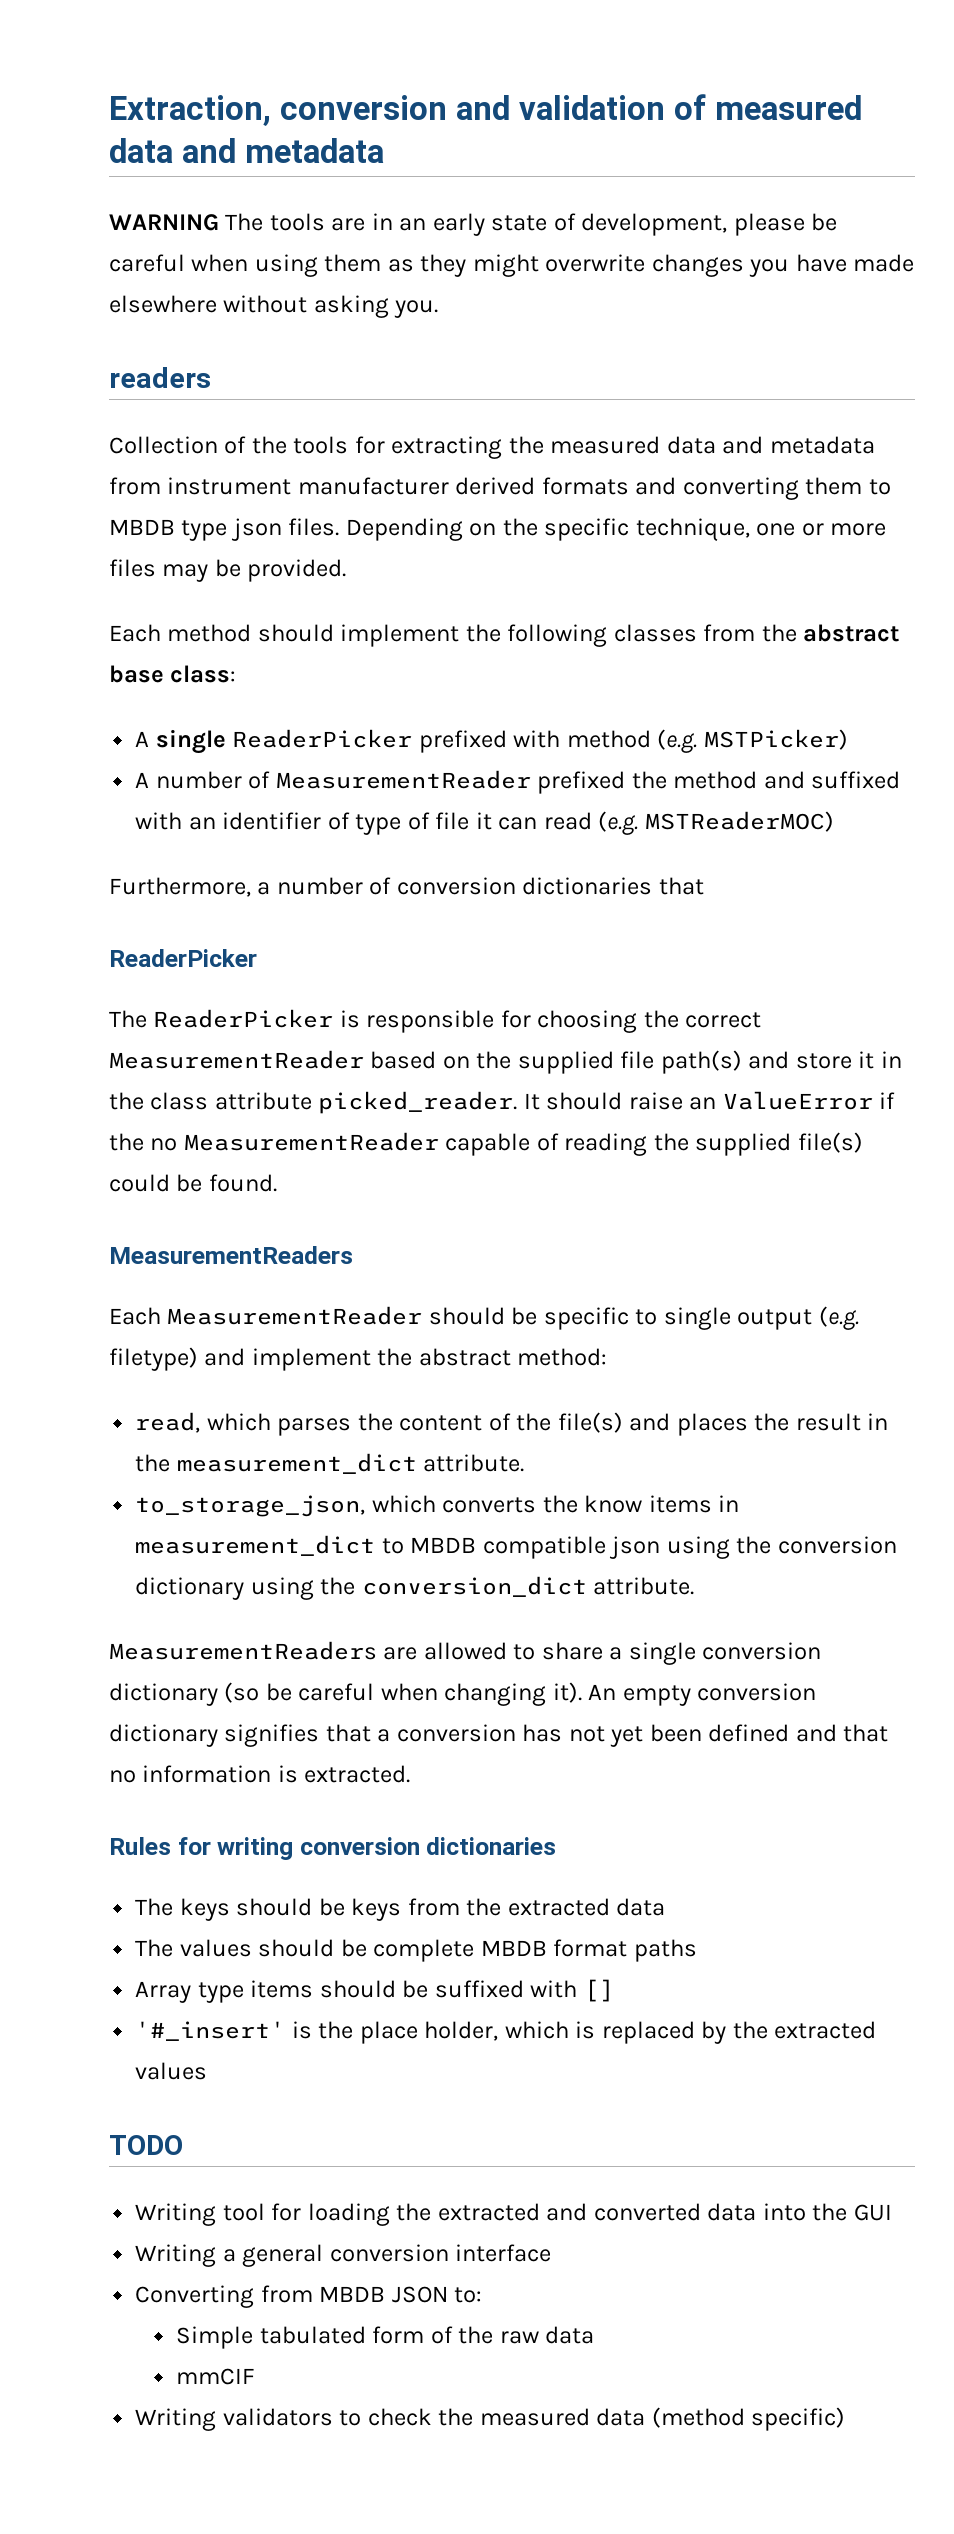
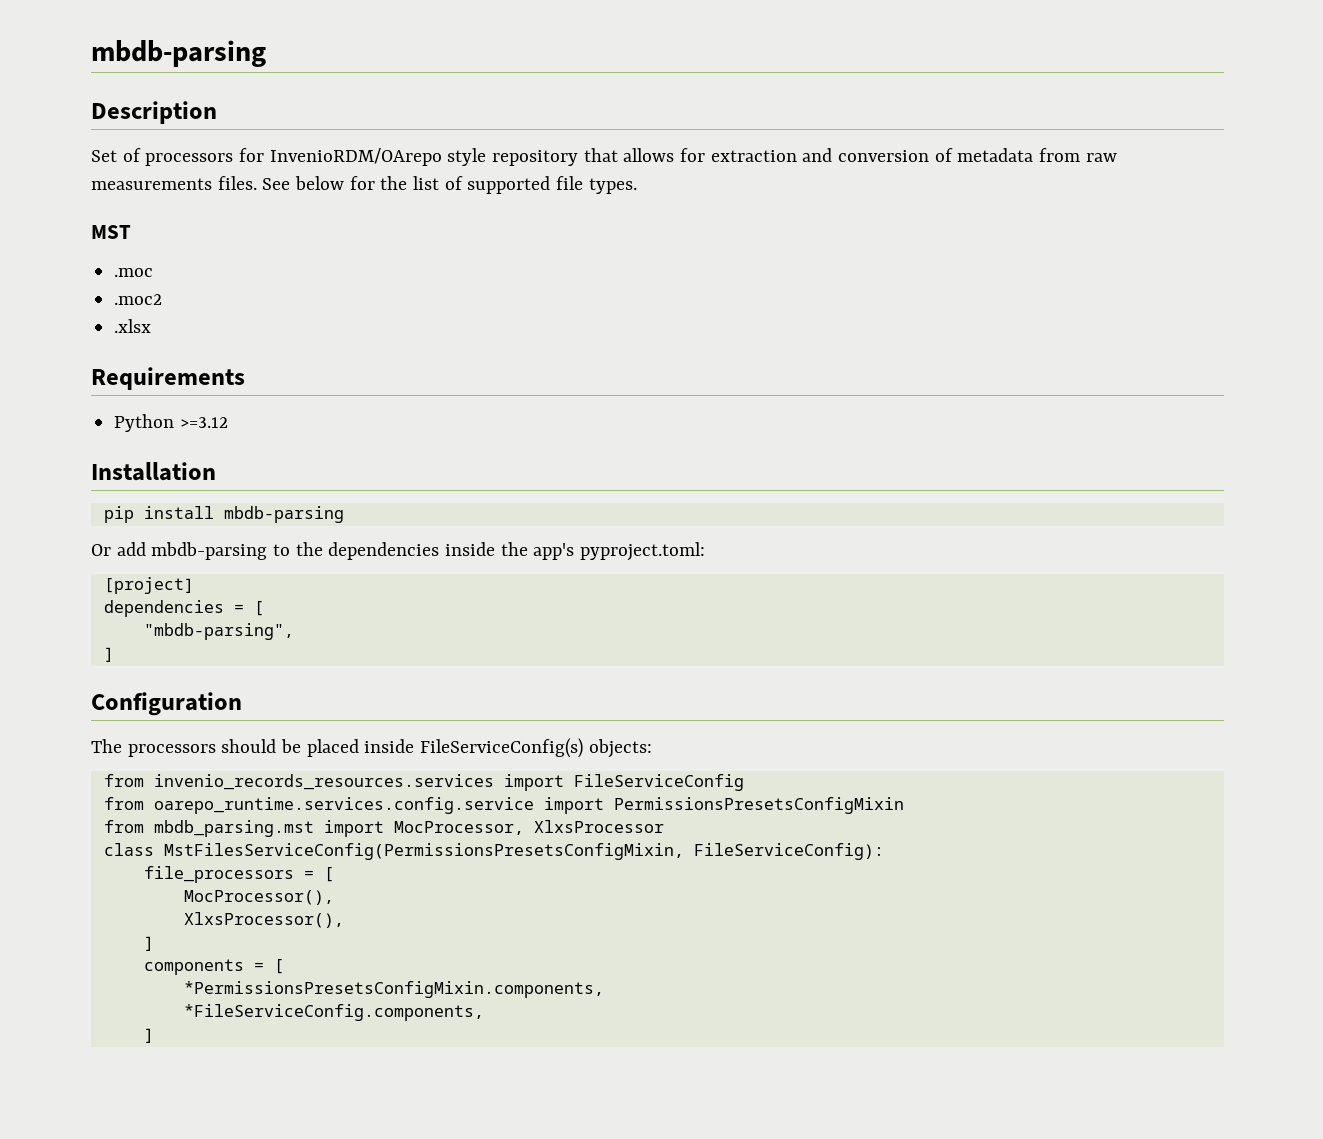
[109,94,862,126] [109,138,384,163] [109,213,838,236] [109,254,915,277] [109,295,439,318] [109,367,211,388] [109,436,875,459] [109,477,891,500] [109,518,887,541] [109,559,347,582] [109,624,900,647] [109,665,237,683] [135,729,848,754] [135,770,901,794] [135,811,834,835] [109,877,704,897] [109,949,257,967] [109,1009,762,1033] [109,1050,902,1074] [109,1091,896,1114] [109,1132,863,1156] [109,1174,277,1192] [109,1246,353,1264] [109,1306,859,1330] [109,1347,608,1371] [135,1412,889,1436] [135,1453,525,1474] [135,1495,740,1517] [135,1535,897,1559] [135,1576,695,1600] [109,1641,822,1665] [109,1682,817,1706] [109,1724,889,1747] [109,1765,411,1783] [109,1837,557,1860] [135,1898,666,1921] [135,1939,697,1962] [135,1979,614,2003] [135,2021,877,2044] [135,2062,208,2080] [109,2135,183,2155] [135,2203,892,2226] [135,2244,552,2267] [135,2285,483,2308] [176,2326,595,2349] [176,2368,256,2385] [135,2407,846,2431] Extraction, conversion and validation of measured data and metadata // WARNING The tools are in an early state of development, please be careful when using them as they might overwrite changes you have made elsewhere without asking you. // readers // Collection of the tools for extracting the measured data and metadata from instrument manufacturer derived formats and converting them to MBDB type json files. Depending on the specific technique, one or more files may be provided. // Each method should implement the following classes from the abstract base class: // A single ReaderPicker prefixed with method (e.g. MSTPicker) // A number of MeasurementReader prefixed the method and suffixed with an identifier of type of file it can read (e.g. MSTReaderMOC) // Furthermore, a number of conversion dictionaries that // ReaderPicker // The ReaderPicker is responsible for choosing the correct MeasurementReader based on the supplied file path(s) and store it in the class attribute picked_reader. It should raise an ValueError if the no MeasurementReader capable of reading the supplied file(s) could be found. // MeasurementReaders // Each MeasurementReader should be specific to single output (e.g. filetype) and implement the abstract method: // read, which parses the content of the file(s) and places the result in the measurement_dict attribute. // to_storage_json, which converts the know items in measurement_dict to MBDB compatible json using the conversion dictionary using the conversion_dict attribute. // MeasurementReaders are allowed to share a single conversion dictionary (so be careful when changing it). An empty conversion dictionary signifies that a conversion has not yet been defined and that no information is extracted. // Rules for writing conversion dictionaries // The keys should be keys from the extracted data // The values should be complete MBDB format paths // Array type items should be suffixed with [] // '#_insert' is the place holder, which is replaced by the extracted values // TODO // Writing tool for loading the extracted and converted data into the GUI // Writing a general conversion interface // Converting from MBDB JSON to: // Simple tabulated form of the raw data // mmCIF // Writing validators to check the measured data (method specific) -> [91,40,266,67] [91,101,217,124] [91,148,1117,166] [91,176,637,194] [91,225,131,239] [114,268,154,277] [114,294,163,305] [114,319,152,333] [91,367,245,390] [114,414,228,432] [91,462,216,481] [103,506,344,523] [91,542,706,561] [103,577,194,594] [103,600,264,617] [143,623,294,640] [103,647,114,662] [91,692,242,716] [91,738,652,758] [103,774,744,791] [103,797,904,814] [103,820,664,837] [103,843,884,860] [143,866,334,883] [183,890,334,905] [183,912,344,928] [143,936,154,951] [143,959,284,975] [183,981,604,998] [183,1004,484,1021] [143,1028,154,1043] mbdb-parsing // Description // Set of processors for InvenioRDM/OArepo style repository that allows for extraction and conversion of metadata from raw measurements files. See below for the list of supported file types. // MST // .moc // .moc2 // .xlsx // Requirements // Python >=3.12 // Installation // pip install mbdb-parsing // Or add mbdb-parsing to the dependencies inside the app's pyproject.toml: // [project] // dependencies = [ // "mbdb-parsing", // ] // Configuration // The processors should be placed inside FileServiceConfig(s) objects: // from invenio_records_resources.services import FileServiceConfig // from oarepo_runtime.services.config.service import PermissionsPresetsConfigMixin // from mbdb_parsing.mst import MocProcessor, XlxsProcessor // class MstFilesServiceConfig(PermissionsPresetsConfigMixin, FileServiceConfig): // file_processors = [ // MocProcessor(), // XlxsProcessor(), // ] // components = [ // *PermissionsPresetsConfigMixin.components, // *FileServiceConfig.components, // ]

